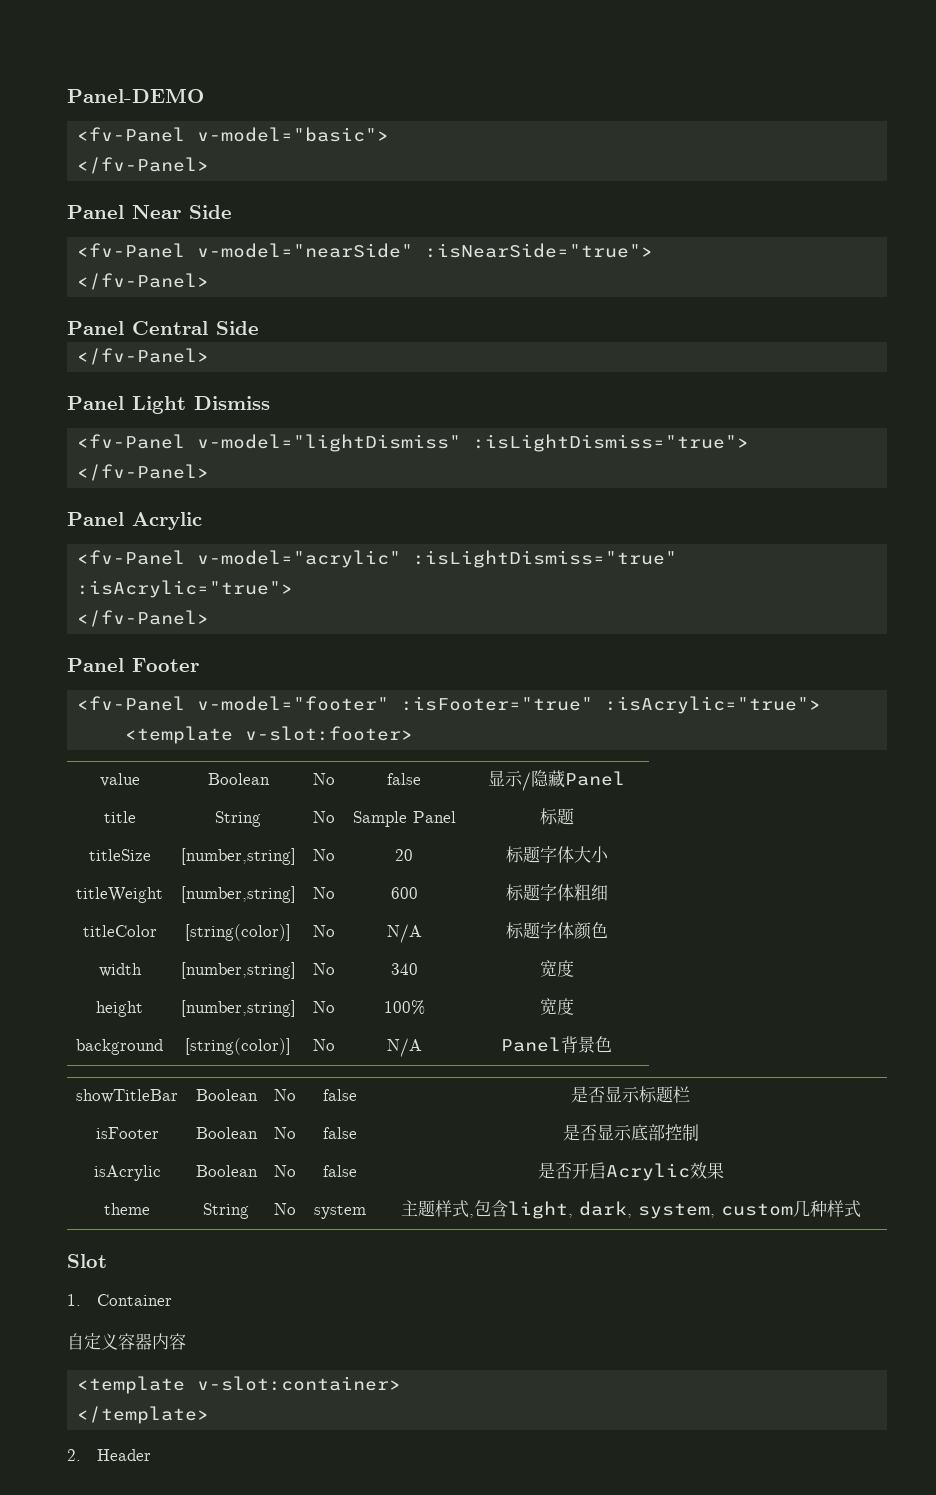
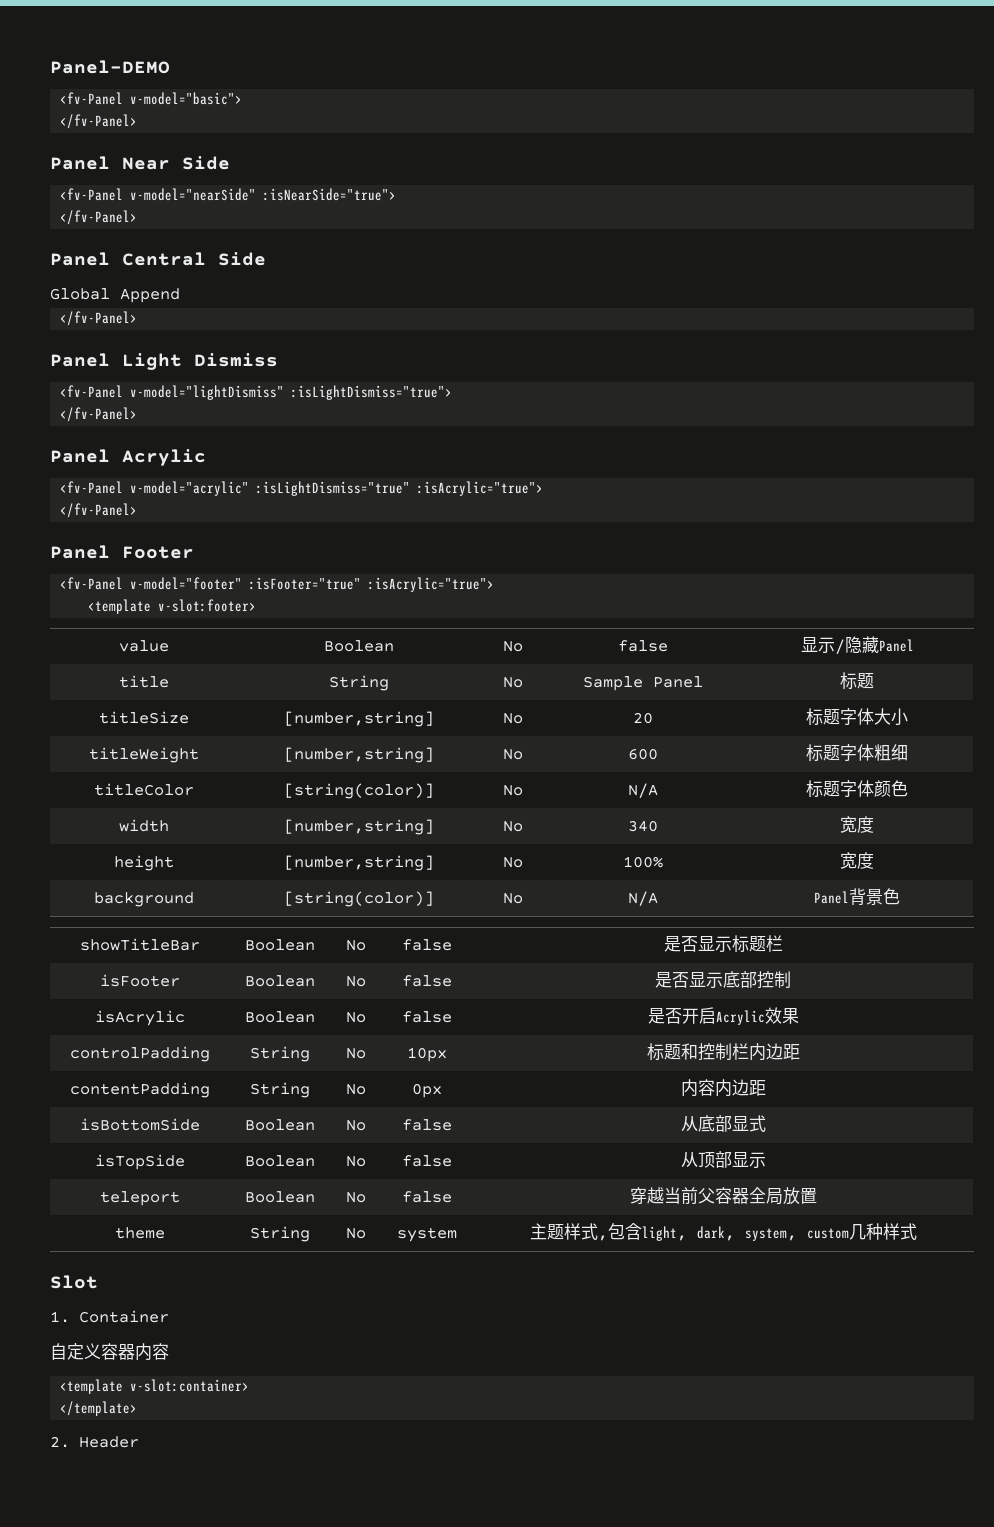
(259, 328) none -> [50,288,180,303] // Global Append
(724, 1170) none -> [69,1046,210,1062] [249,1046,310,1062] [345,1048,366,1059] [406,1047,447,1062] [646,1043,800,1061] [69,1082,210,1098] [249,1082,310,1098] [345,1084,366,1095] [411,1083,442,1098] [680,1079,766,1097] [79,1118,200,1131] [244,1119,315,1131] [345,1120,366,1131] [401,1119,452,1131] [680,1115,766,1132] [94,1154,185,1170] [244,1155,315,1167] [345,1156,366,1167] [401,1155,452,1167] [680,1151,766,1168] [99,1191,180,1206] [244,1191,315,1203] [345,1192,366,1203] [401,1191,452,1203] [629,1187,817,1205] // controlPadding | String | No | 10px | 标题和控制栏内边距 // contentPadding | String | No | 0px | 内容内边距 // isBottomSide | Boolean | No | false | 从底部显式 // isTopSide | Boolean | No | false | 从顶部显示 // teleport | Boolean | No | false | 穿越当前父容器全局放置

